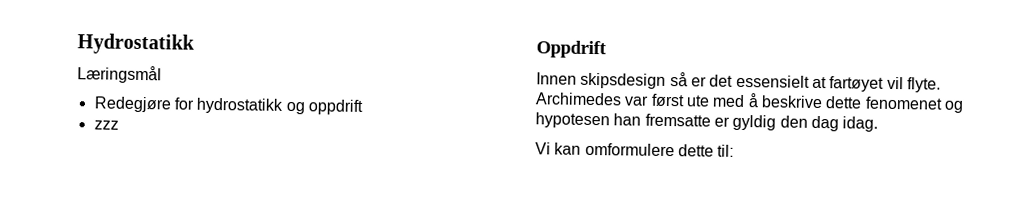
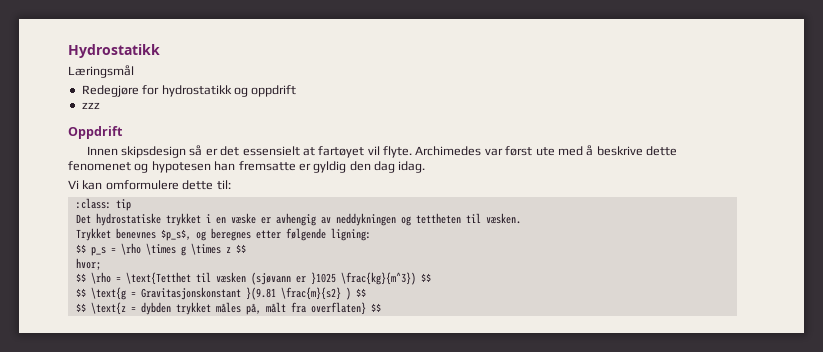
(735, 150) none -> [75,198,131,211] [75,213,521,226] [75,228,371,241] [75,243,246,256] [75,258,101,270] [75,272,431,285] [75,287,366,300] [75,302,381,315] // :class: tip // Det hydrostatiske trykket i en væske er avhengig av neddykningen og tettheten til væsken. // Trykket benevnes $p_s$, og beregnes etter følgende ligning: // $$ p_s = \rho \times g \times z $$ // hvor; // $$ \rho = \text{Tetthet til væsken (sjøvann er }1025 \frac{kg}{m^3}) $$ // $$ \text{g = Gravitasjonskonstant }(9.81 \frac{m}{s2} ) $$ // $$ \text{z = dybden trykket måles på, målt fra overflaten} $$

